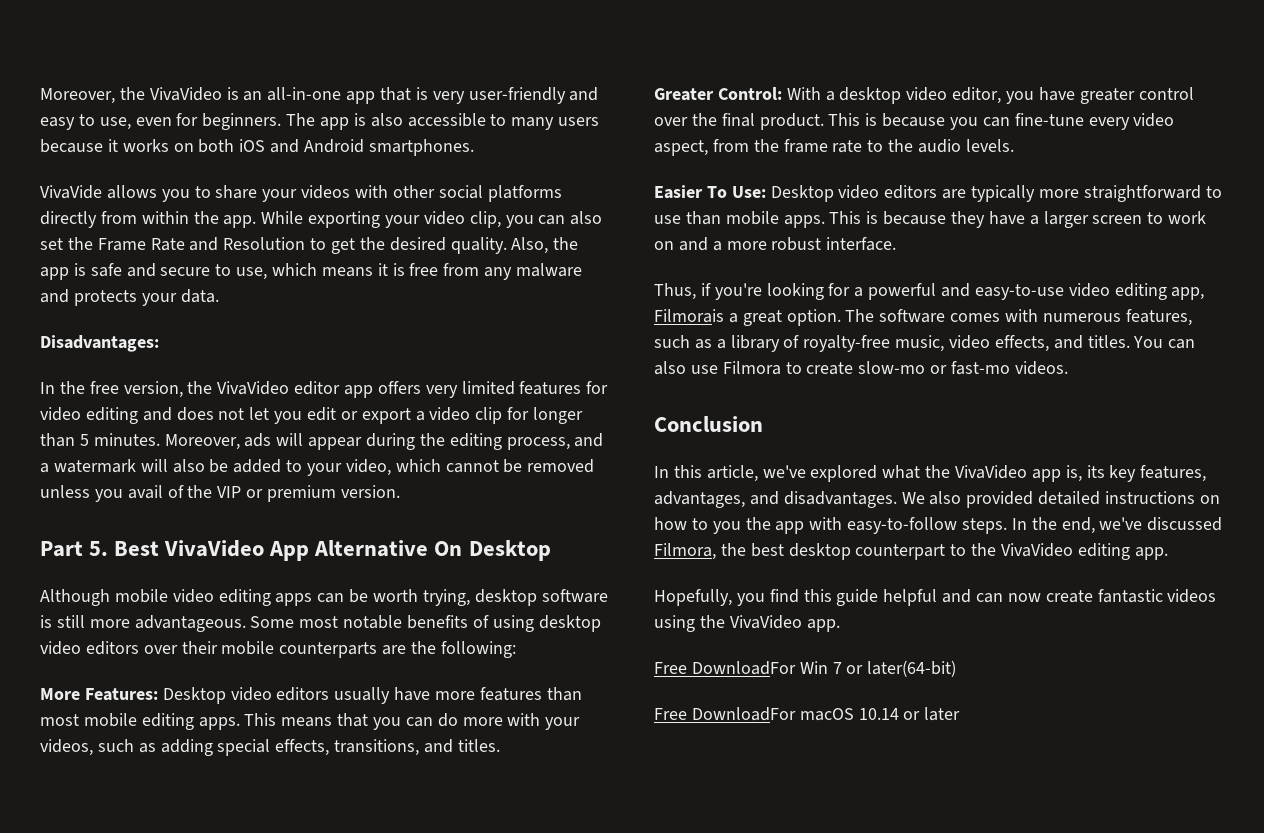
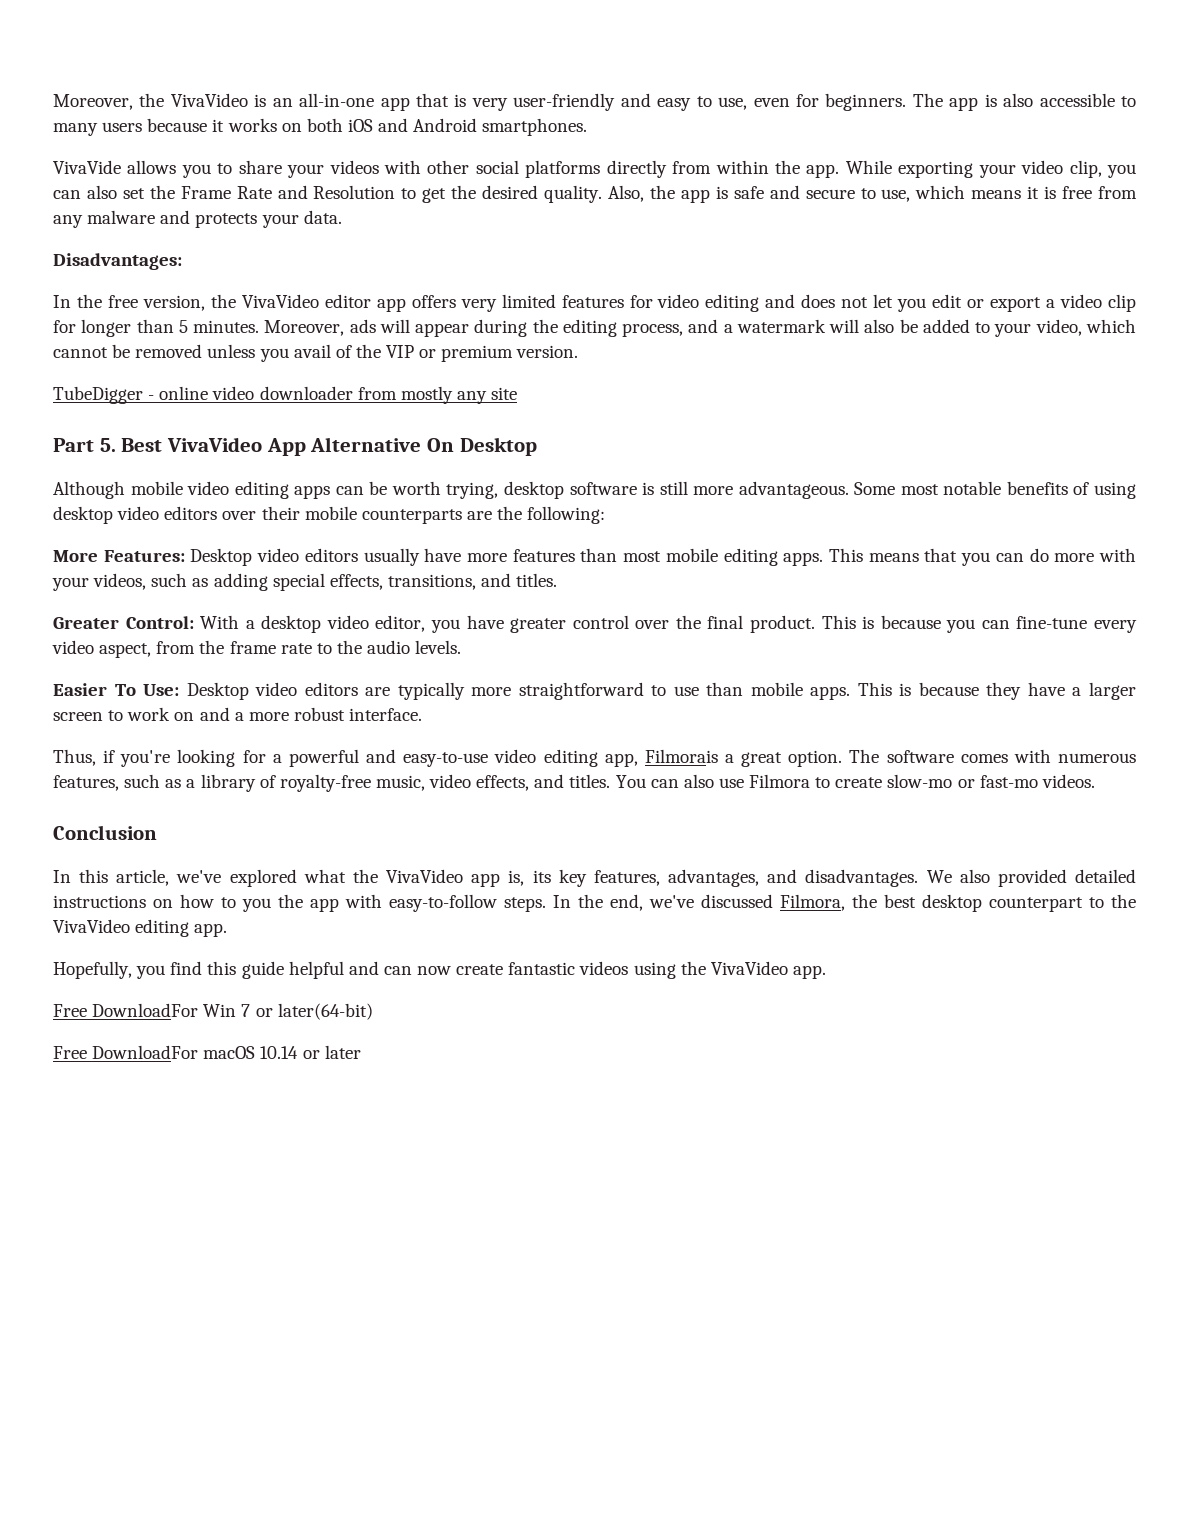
(400, 491) none -> [53,386,518,404] // TubeDigger - online video downloader from mostly any site

